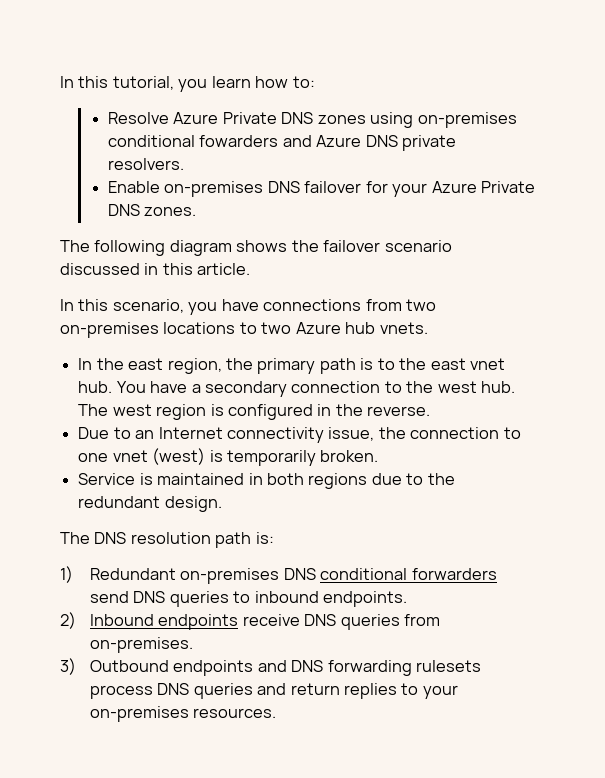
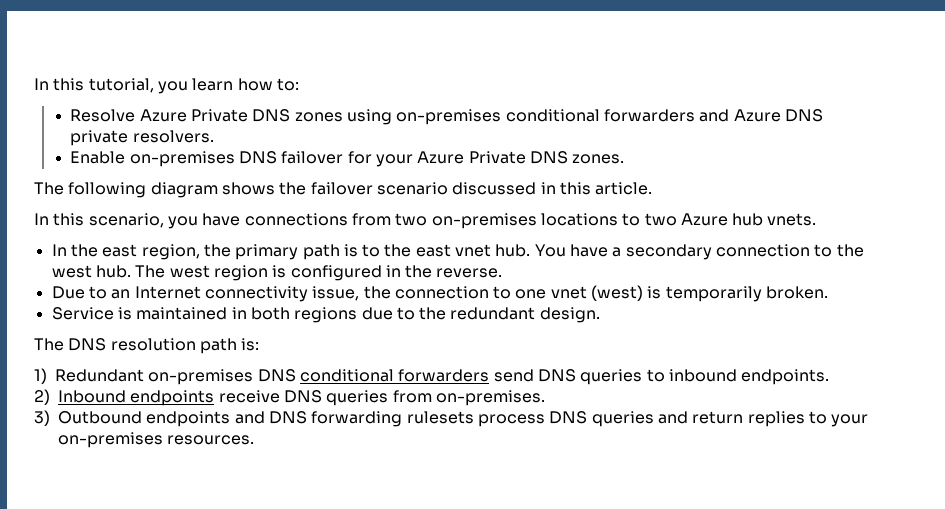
[199,135,279,147] fowarders -> [604,109,696,122] forwarders

